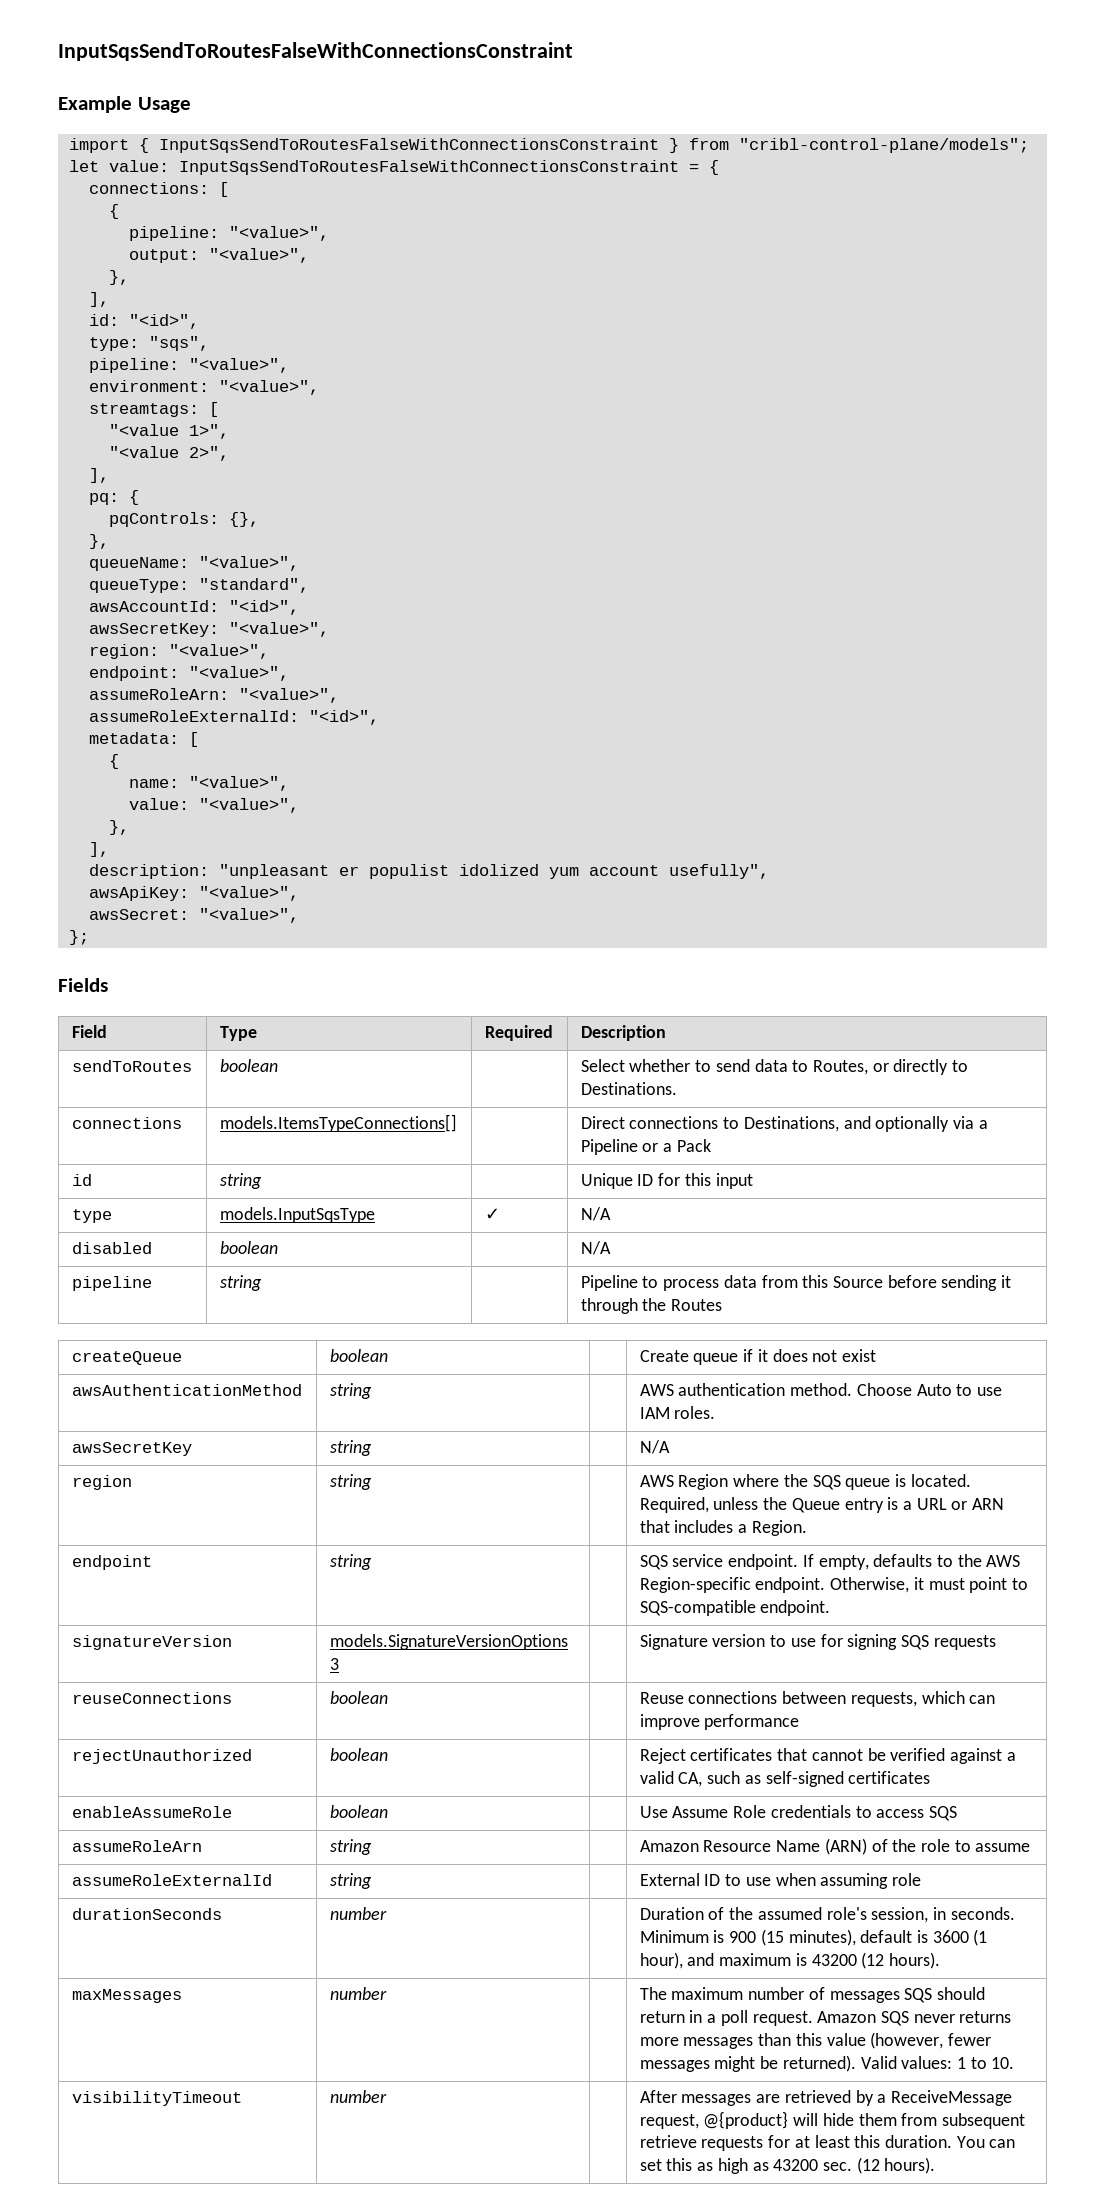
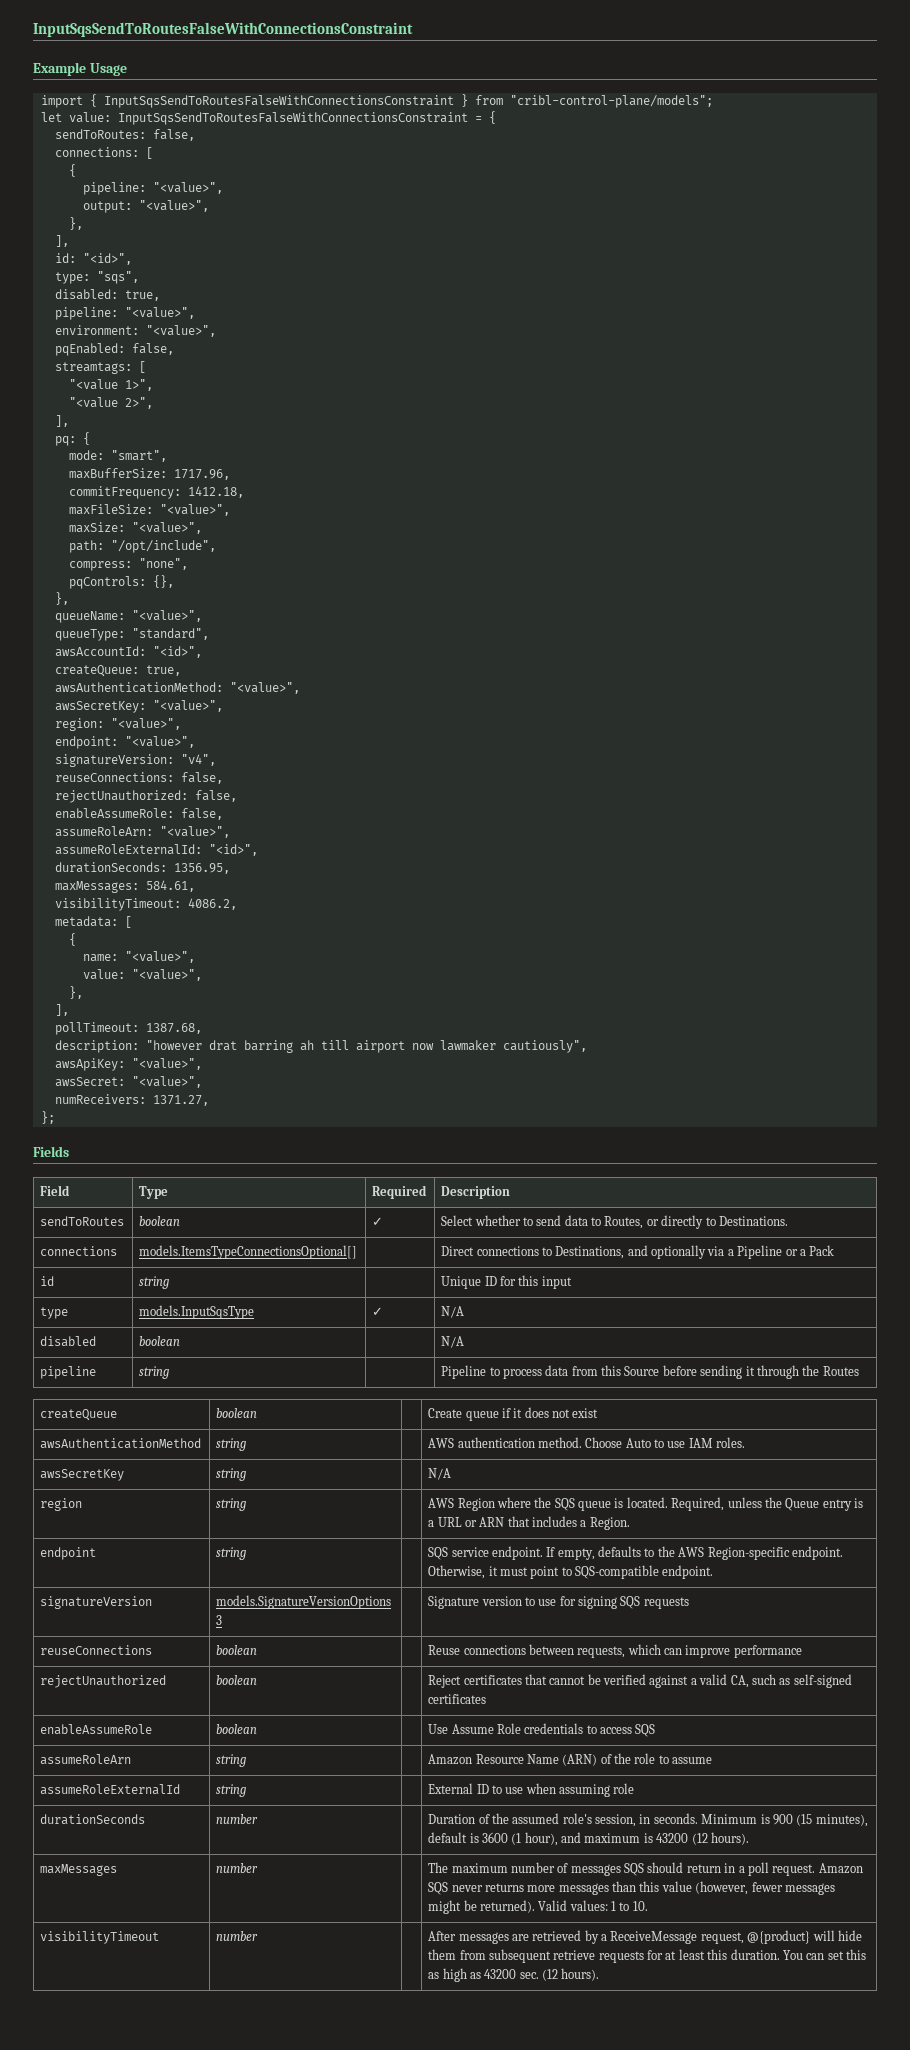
(719, 167) none -> [54,129,195,141] // sendToRoutes: false,
(209, 343) none -> [54,289,160,301] // disabled: true,
(319, 387) none -> [54,343,174,356] // pqEnabled: false,
(139, 497) none -> [68,450,167,462] [68,468,230,480] [68,486,244,499] [68,504,230,516] [68,522,202,534] [68,540,216,553] [68,558,188,571] // mode: "smart", // maxBufferSize: 1717.96, // commitFrequency: 1412.18, // maxFileSize: "<value>", // maxSize: "<value>", // path: "/opt/include", // compress: "none",
(299, 607) none -> [54,665,181,677] [54,682,300,694] // createQueue: true, // awsAuthenticationMethod: "<value>",
[88,688,339,703] [88,710,379,725] assumeRoleArn: "<value>", // assumeRoleExternalId: "<id>", -> [54,754,216,767] [54,772,223,784] [54,790,237,803] [54,808,223,820] [54,826,230,838] [54,844,258,856] [54,862,230,874] [54,880,195,893] [54,898,237,911] signatureVersion: "v4", // reuseConnections: false, // rejectUnauthorized: false, // enableAssumeRole: false, // assumeRoleArn: "<value>", // assumeRoleExternalId: "<id>", // durationSeconds: 1356.95, // maxMessages: 584.61, // visibilityTimeout: 4086.2,
(109, 849) none -> [54,1022,202,1035] // pollTimeout: 1387.68,
[218,864,769,879] "unpleasant er populist idolized yum account usefully", -> [145,1040,587,1053] "however drat barring ah till airport now lawmaker cautiously",
(299, 915) none -> [54,1094,209,1106] // numReceivers: 1371.27,
(278, 1065) none -> [372,1217,384,1226] ✓
[219,1114,457,1132] models.ItemsTypeConnections[] -> [139,1245,358,1259] models.ItemsTypeConnectionsOptional[]

